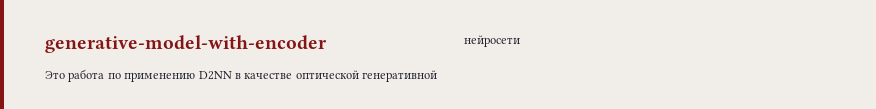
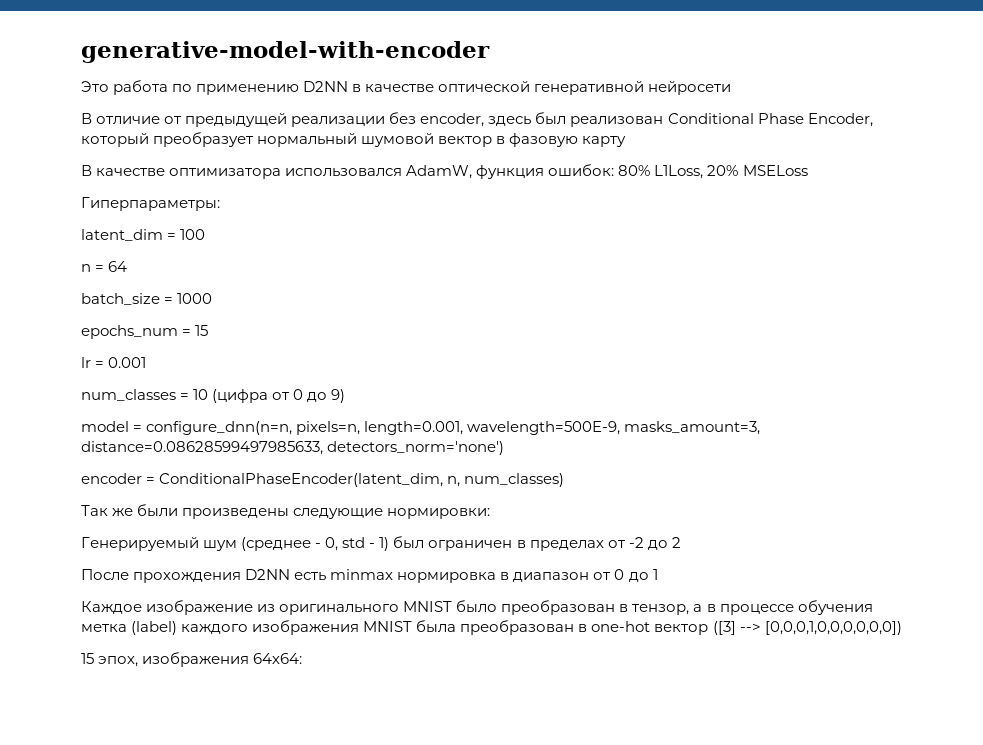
(520, 41) none -> [81,112,873,127] [81,132,627,147] [81,164,808,179] [81,197,220,211] [81,229,206,241] [81,261,128,272] [81,293,213,305] [81,325,209,339] [81,357,147,368] [81,389,346,403] [81,421,761,435] [81,441,505,455] [81,473,565,487] [81,504,491,519] [81,536,681,551] [81,569,658,583] [81,600,873,615] [81,620,902,635] [81,652,303,667] // В отличие от предыдущей реализации без encoder, здесь был реализован Conditional Phase Encoder, который преобразует нормальный шумовой вектор в фазовую карту // В качестве оптимизатора использовался AdamW, функция ошибок: 80% L1Loss, 20% MSELoss // Гиперпараметры: // latent_dim = 100 // n = 64 // batch_size = 1000 // epochs_num = 15 // lr = 0.001 // num_classes = 10 (цифра от 0 до 9) // model = configure_dnn(n=n, pixels=n, length=0.001, wavelength=500E-9, masks_amount=3, distance=0.08628599497985633, detectors_norm='none') // encoder = ConditionalPhaseEncoder(latent_dim, n, num_classes) // Так же были произведены следующие нормировки: // Генерируемый шум (среднее - 0, std - 1) был ограничен в пределах от -2 до 2 // После прохождения D2NN есть minmax нормировка в диапазон от 0 до 1 // Каждое изображение из оригинального MNIST было преобразован в тензор, а в процессе обучения метка (label) каждого изображения MNIST была преобразован в one-hot вектор ([3] --> [0,0,0,1,0,0,0,0,0,0]) // 15 эпох, изображения 64х64:

